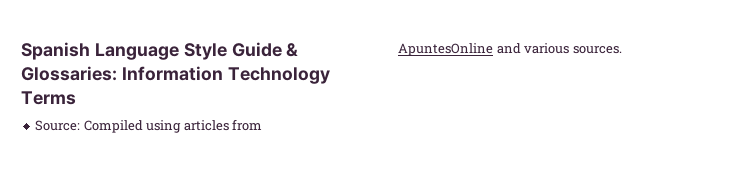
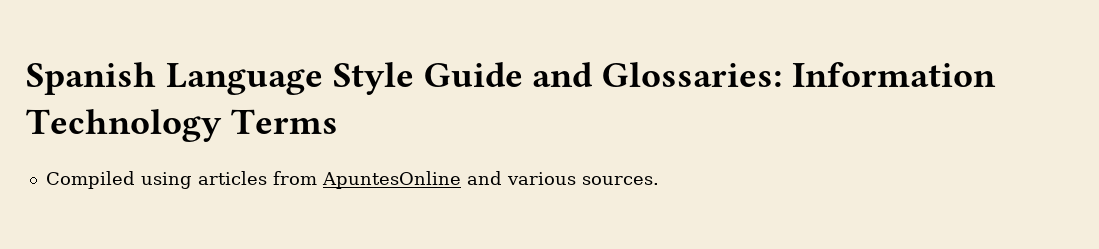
[286,43,299,57] & -> [532,62,594,87] and
[35,120,81,131] Source: -> (338, 121) none

